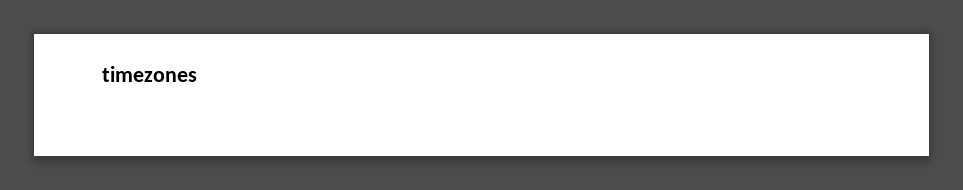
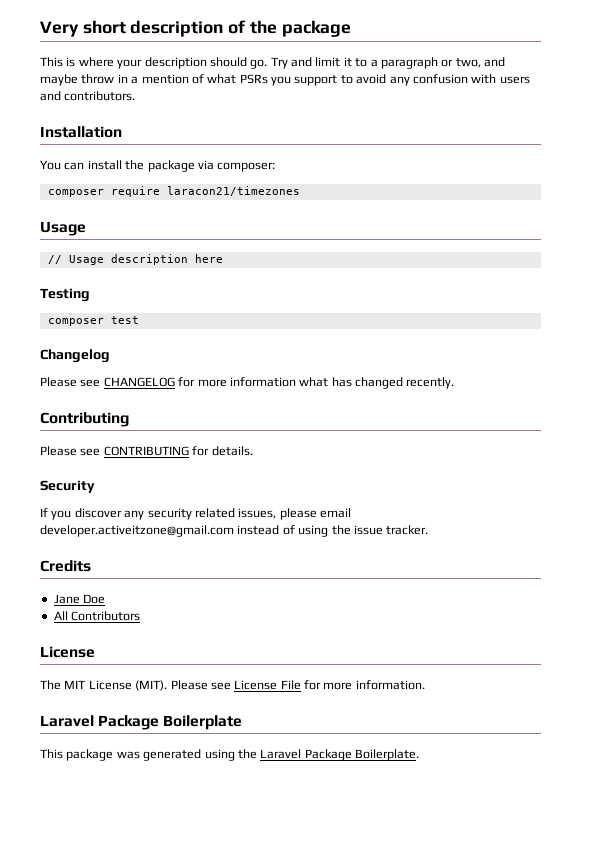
[102,66,197,82] timezones -> [40,20,351,37] [40,57,505,69] [40,74,530,86] [40,91,136,101] [40,126,122,138] [40,160,276,172] [47,186,300,197] [40,221,86,236] [47,254,223,265] [40,288,90,302] [47,316,139,326] [40,349,110,363] [40,377,455,389] [40,412,129,427] [40,446,253,456] [40,480,95,493] [40,508,351,520] [40,525,429,537] [40,560,91,572] [53,594,106,604] [53,611,141,621] [40,646,95,658] [40,680,425,691] [40,715,243,730] [40,749,419,761] Very short description of the package // This is where your description should go. Try and limit it to a paragraph or two, and maybe throw in a mention of what PSRs you support to avoid any confusion with users and contributors. // Installation // You can install the package via composer: // composer require laracon21/timezones // Usage // // Usage description here // Testing // composer test // Changelog // Please see CHANGELOG for more information what has changed recently. // Contributing // Please see CONTRIBUTING for details. // Security // If you discover any security related issues, please email developer.activeitzone@gmail.com instead of using the issue tracker. // Credits // Jane Doe // All Contributors // License // The MIT License (MIT). Please see License File for more information. // Laravel Package Boilerplate // This package was generated using the Laravel Package Boilerplate.

